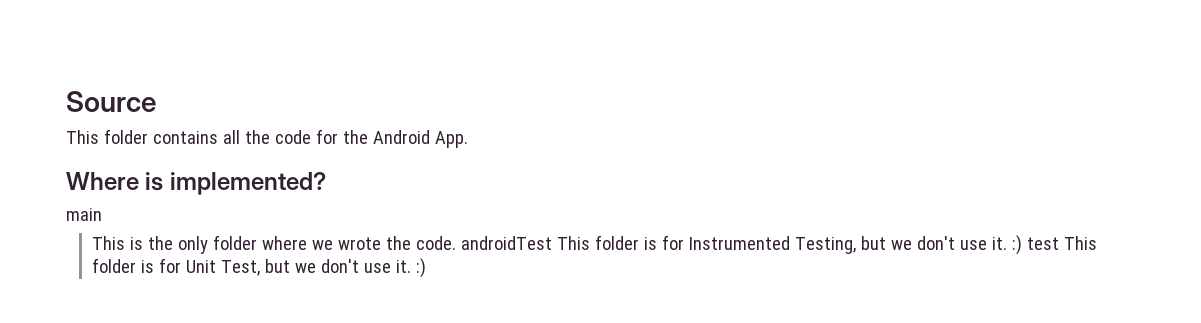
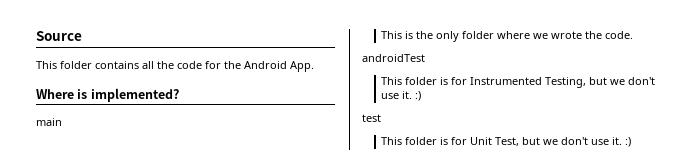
(457, 243) none -> (634, 35) //
(553, 243) none -> (425, 58) //
(1023, 245) none -> (422, 96) //
(1060, 243) none -> (381, 118) //

